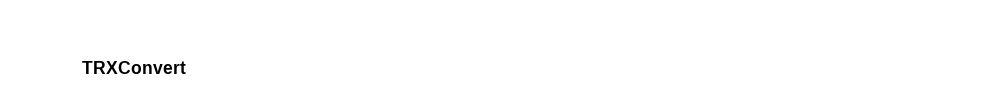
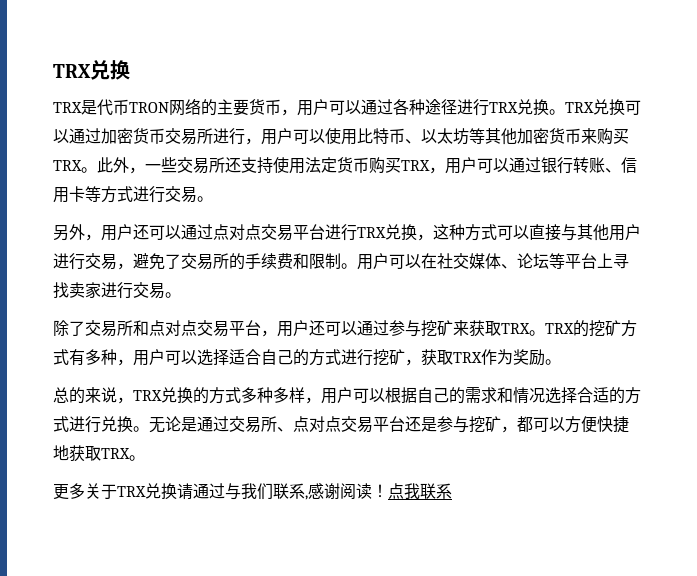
[82,61,186,74] TRXConvert -> [53,60,130,80] [53,98,641,116] [53,128,629,145] [53,157,637,174] [53,186,213,203] [53,224,641,241] [53,253,629,270] [53,282,181,299] [53,320,637,337] [53,349,561,366] [53,387,641,404] [53,416,629,433] [53,445,145,462] [53,483,452,500] TRX兑换 // TRX是代币TRON网络的主要货币，用户可以通过各种途径进行TRX兑换。TRX兑换可以通过加密货币交易所进行，用户可以使用比特币、以太坊等其他加密货币来购买TRX。此外，一些交易所还支持使用法定货币购买TRX，用户可以通过银行转账、信用卡等方式进行交易。 // 另外，用户还可以通过点对点交易平台进行TRX兑换，这种方式可以直接与其他用户进行交易，避免了交易所的手续费和限制。用户可以在社交媒体、论坛等平台上寻找卖家进行交易。 // 除了交易所和点对点交易平台，用户还可以通过参与挖矿来获取TRX。TRX的挖矿方式有多种，用户可以选择适合自己的方式进行挖矿，获取TRX作为奖励。 // 总的来说，TRX兑换的方式多种多样，用户可以根据自己的需求和情况选择合适的方式进行兑换。无论是通过交易所、点对点交易平台还是参与挖矿，都可以方便快捷地获取TRX。 // 更多关于TRX兑换请通过与我们联系,感谢阅读！点我联系

